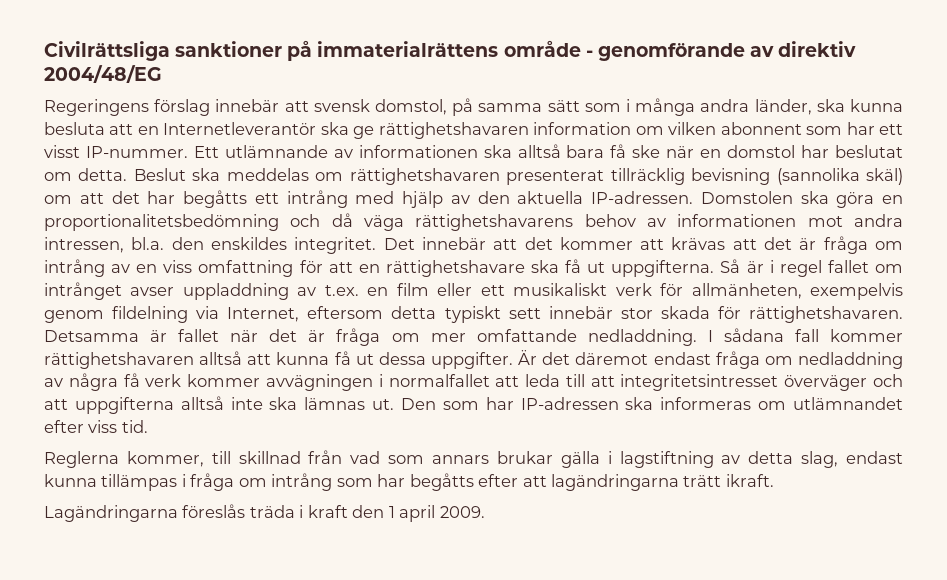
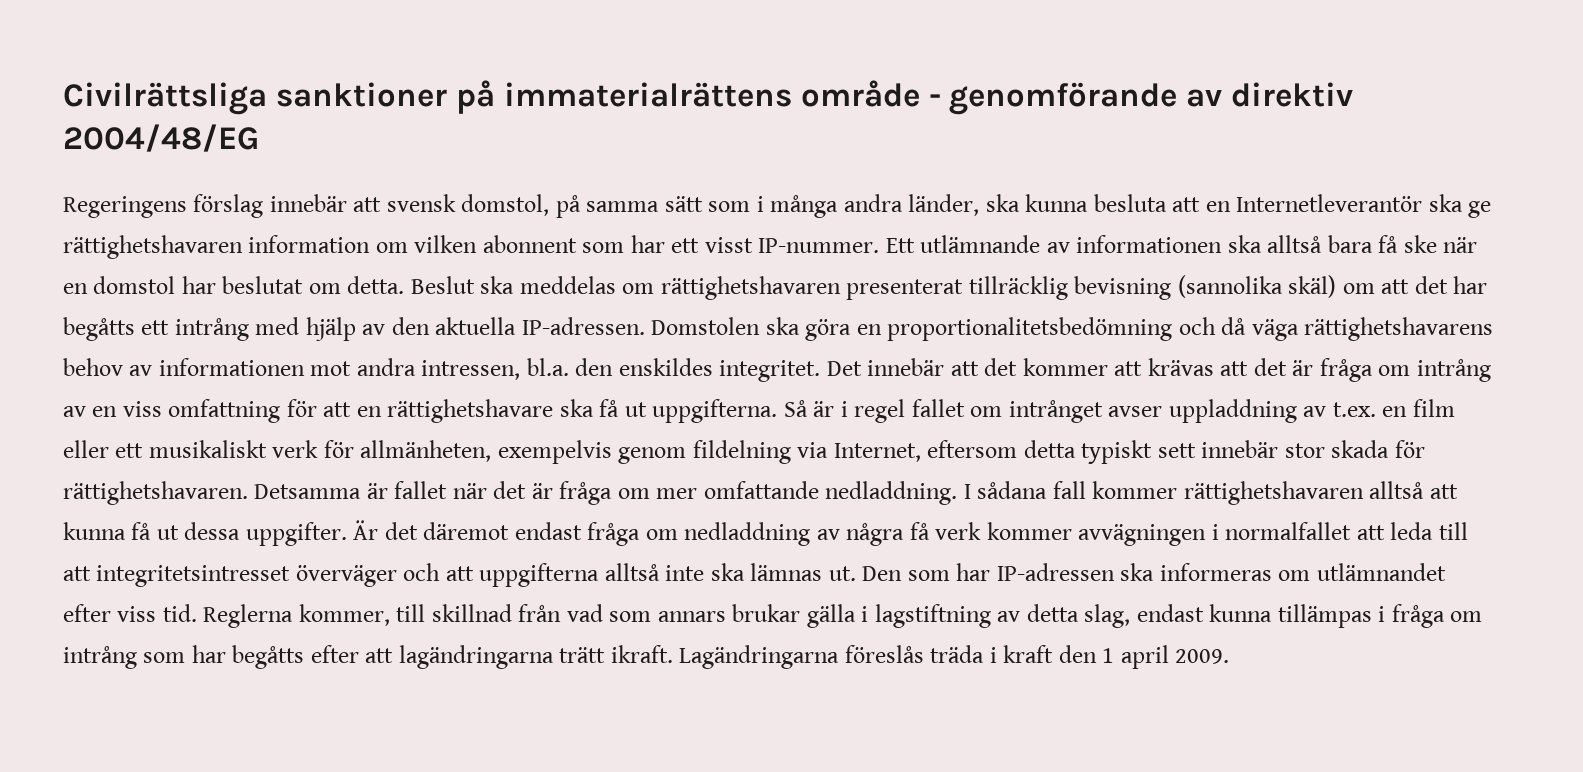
(148, 426) // -> (197, 613) none
(774, 480) // -> (673, 654) none

